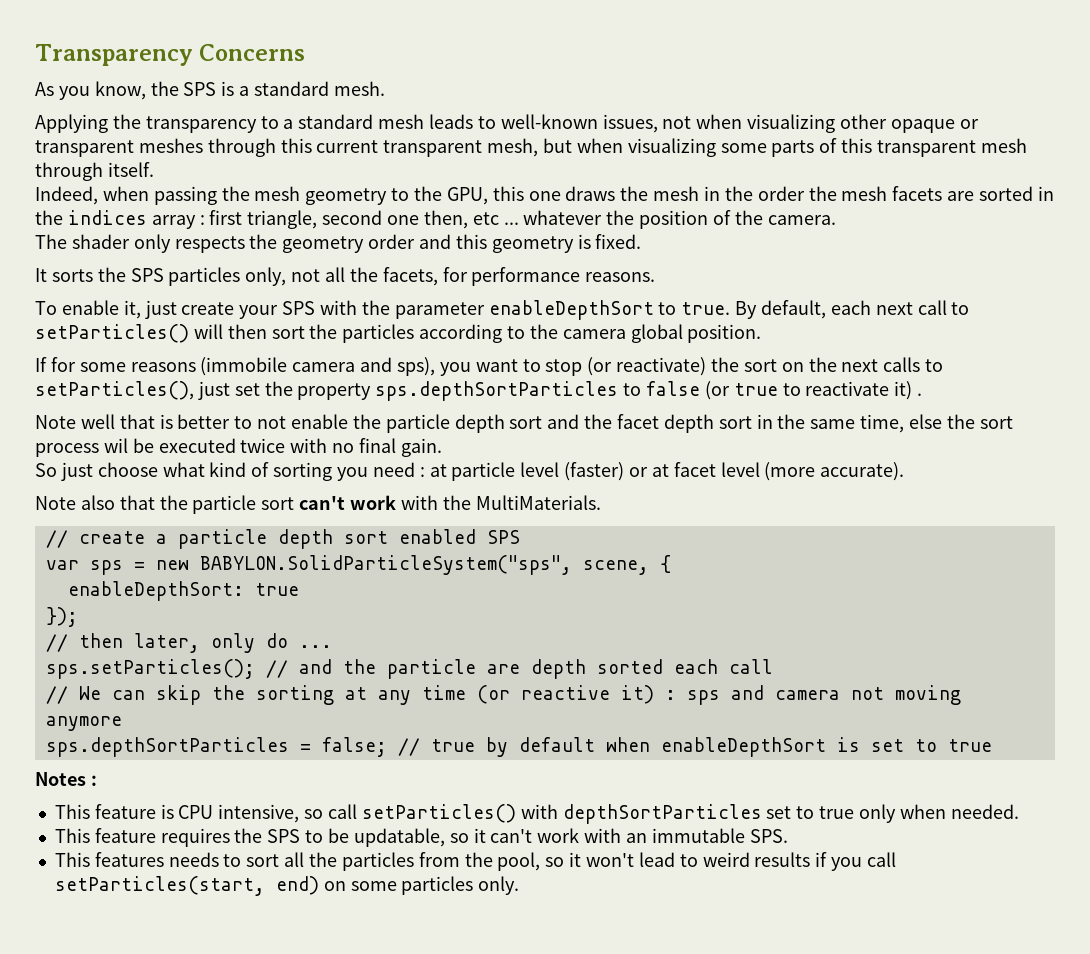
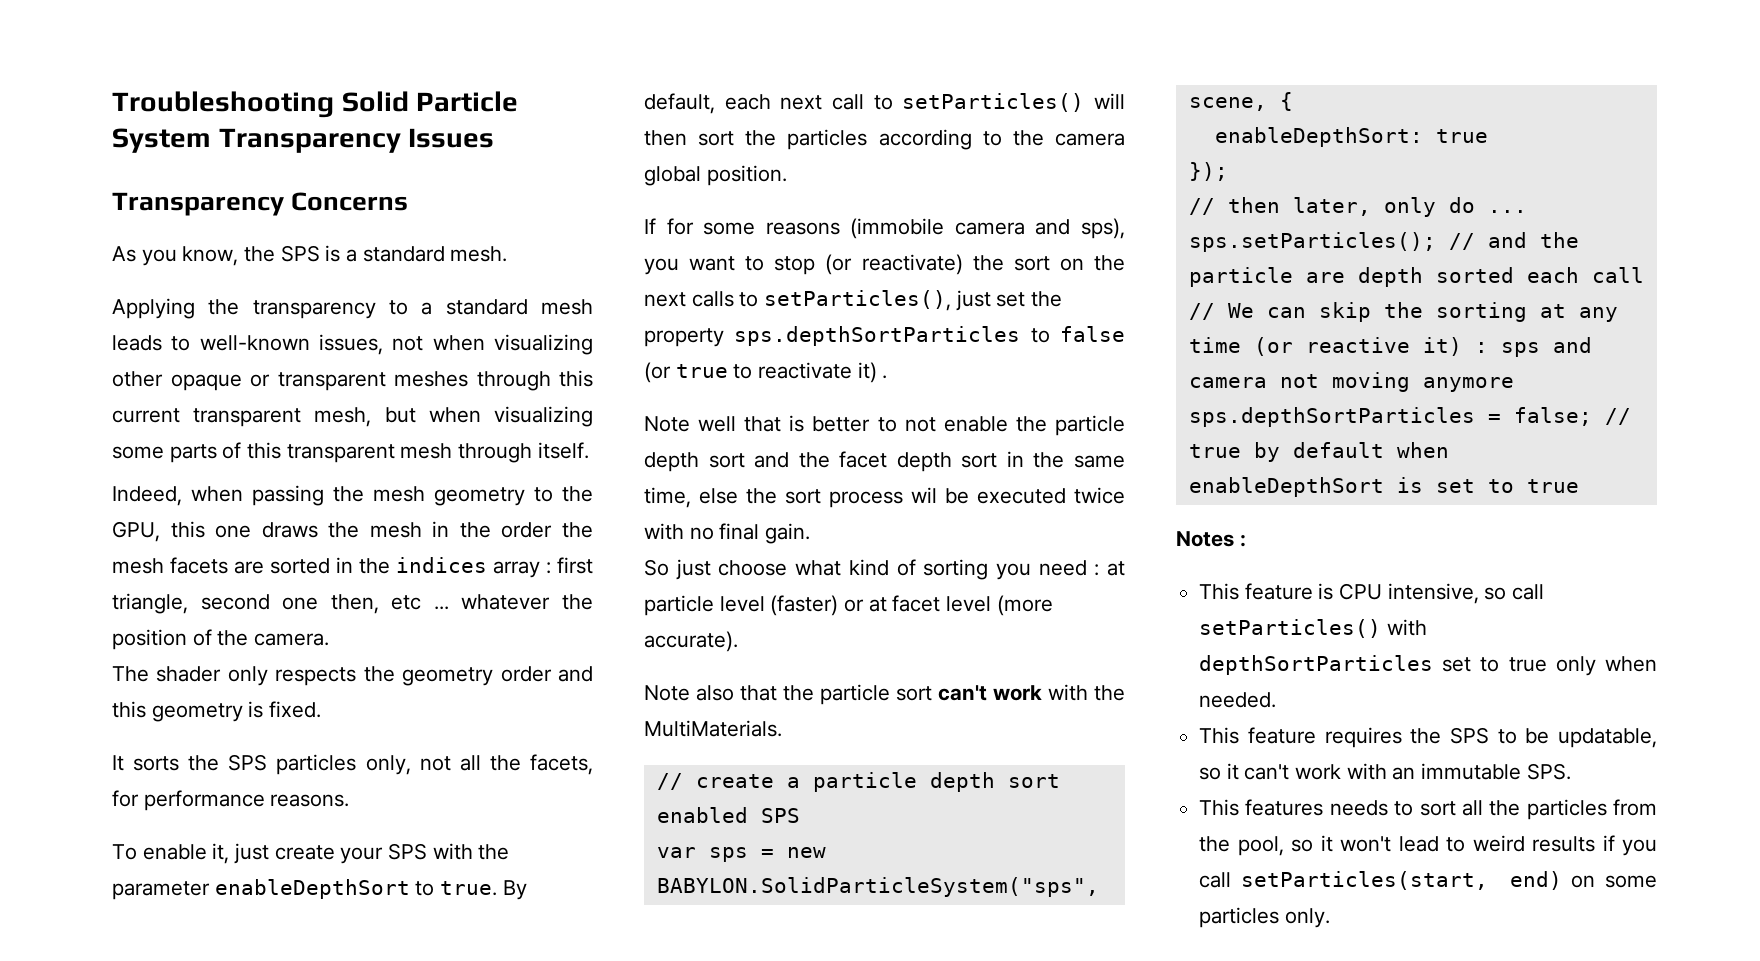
(35, 55) none -> [112,91,519,118] [112,128,495,153] Troubleshooting Solid Particle System Transparency Issues //

